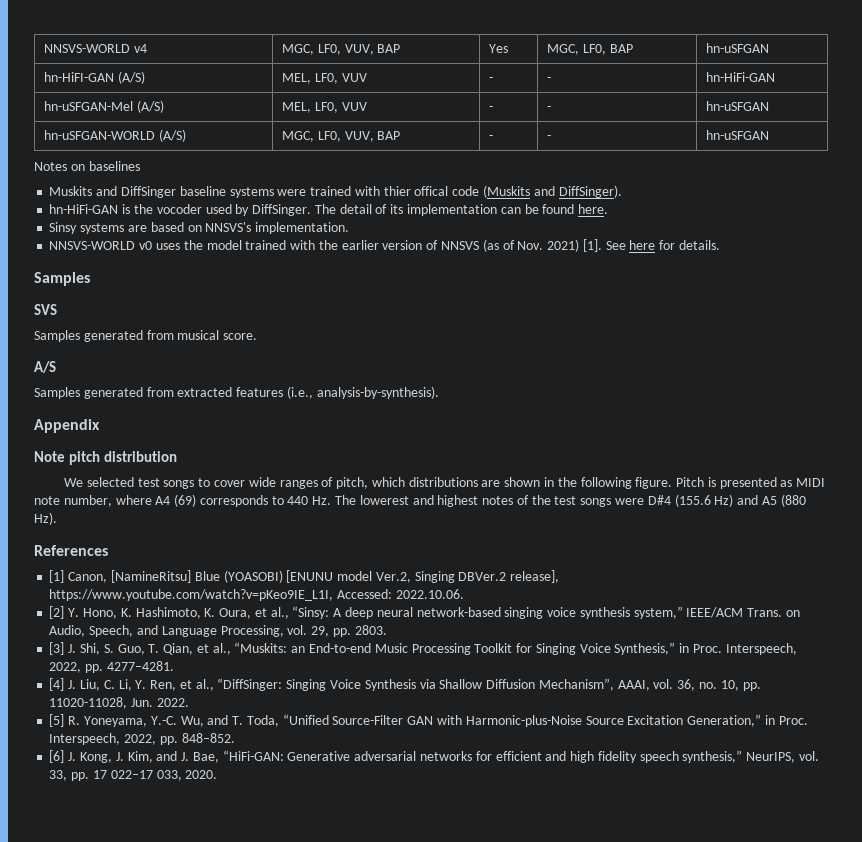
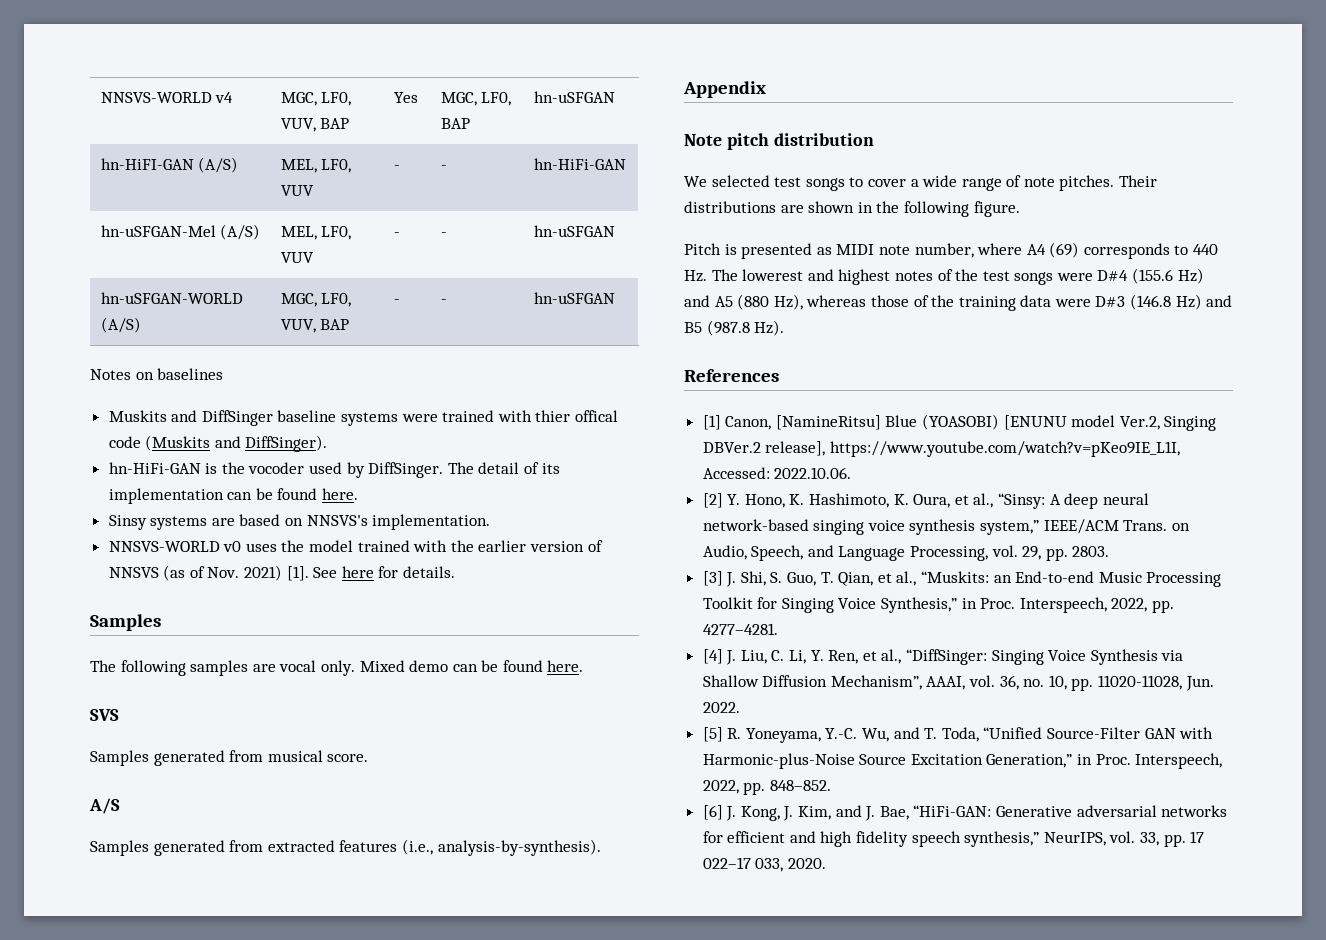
(90, 279) none -> [90,660,584,676] // The following samples are vocal only. Mixed demo can be found here.
[248,477,405,489] wide ranges of pitch, which -> [910,175,1158,191] a wide range of note pitches. Their
(673, 483) none -> (1020, 209) //
(806, 500) none -> [773,294,1233,311] [684,320,750,336] Hz), whereas those of the training data were D#3 (146.8 Hz) and B5 (987.8

